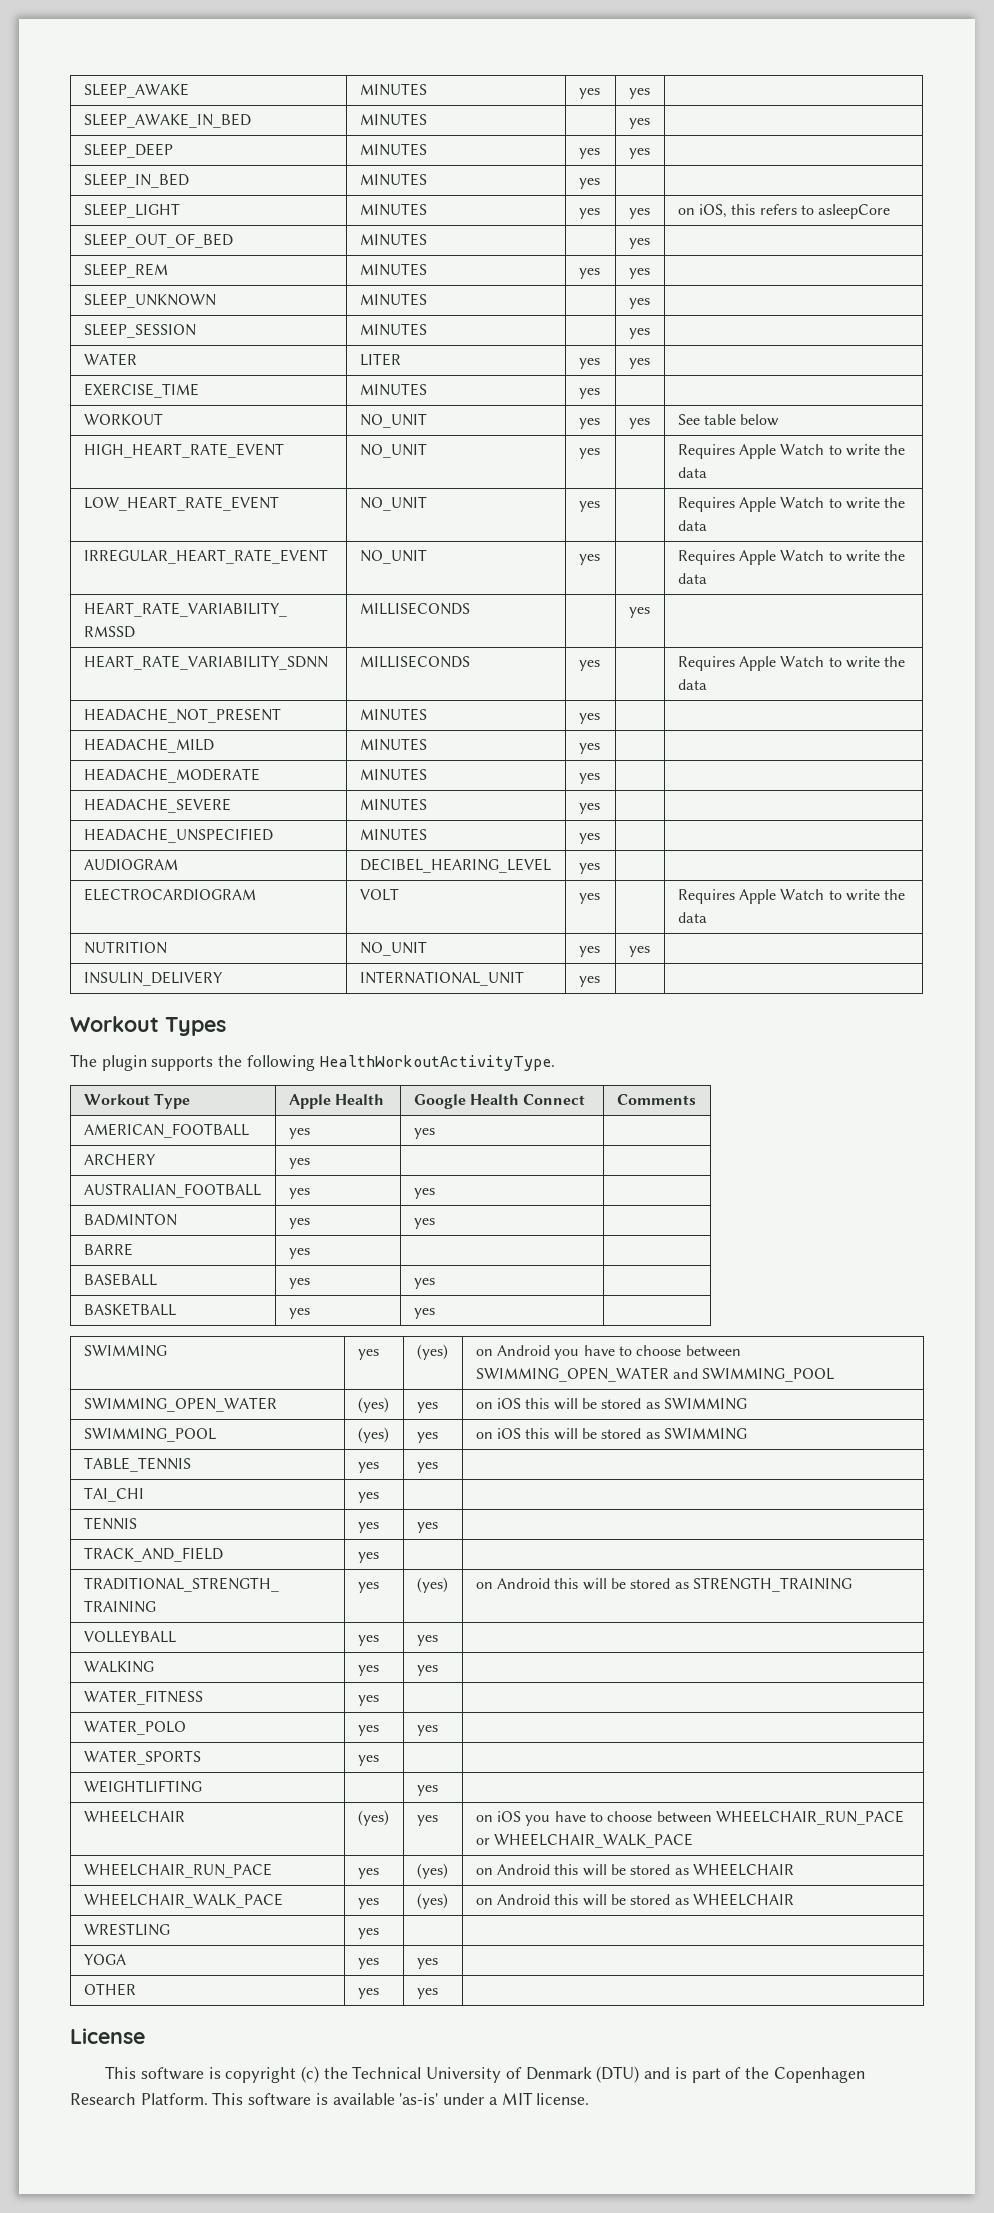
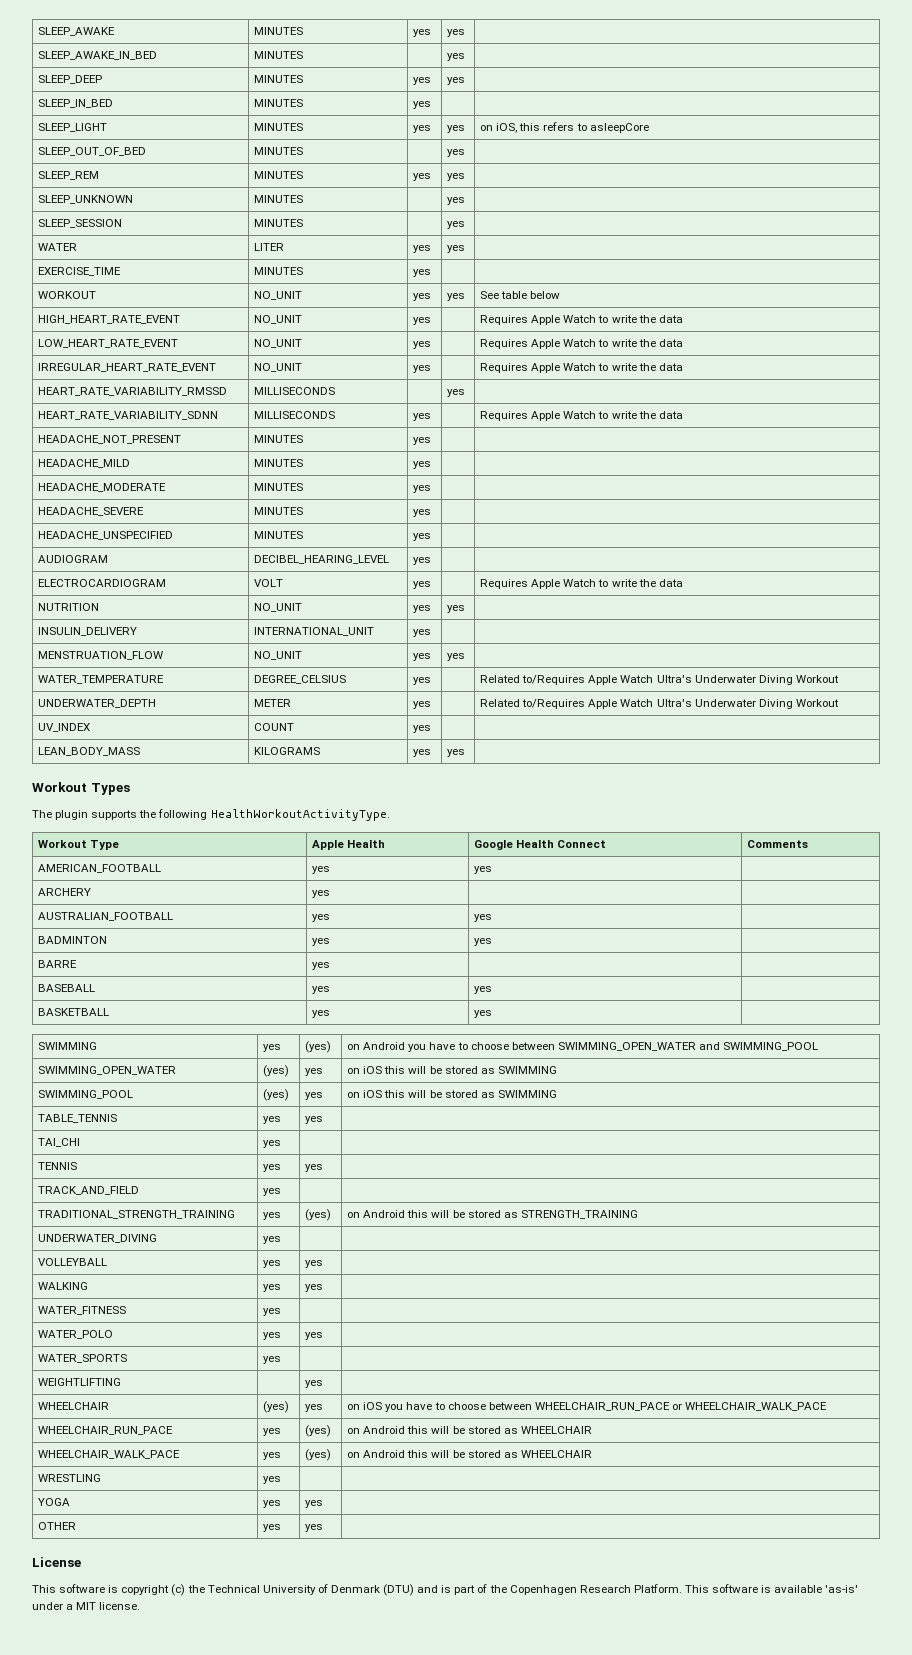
(600, 981) none -> [38,651,164,660] [254,651,303,660] [413,653,432,661] [447,653,466,661] [38,675,165,684] [254,675,347,684] [413,677,432,685] [480,675,839,685] [38,699,157,708] [254,699,292,707] [413,701,432,709] [480,699,839,709] [38,723,91,732] [254,723,295,731] [413,725,432,733] [38,747,141,756] [254,747,321,755] [413,749,432,757] [447,749,466,757] // MENSTRUATION_FLOW | NO_UNIT | yes | yes | // WATER_TEMPERATURE | DEGREE_CELSIUS | yes | | Related to/Requires Apple Watch Ultra's Underwater Diving Workout // UNDERWATER_DEPTH | METER | yes | | Related to/Requires Apple Watch Ultra's Underwater Diving Workout // UV_INDEX | COUNT | yes | | // LEAN_BODY_MASS | KILOGRAMS | yes | yes |
(852, 1584) none -> [38,1234,158,1243] [263,1236,282,1244] // UNDERWATER_DIVING | yes | |

